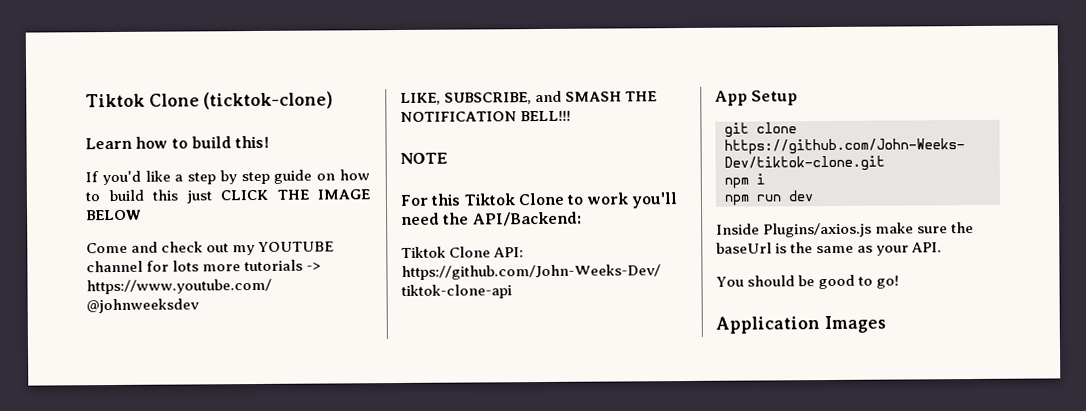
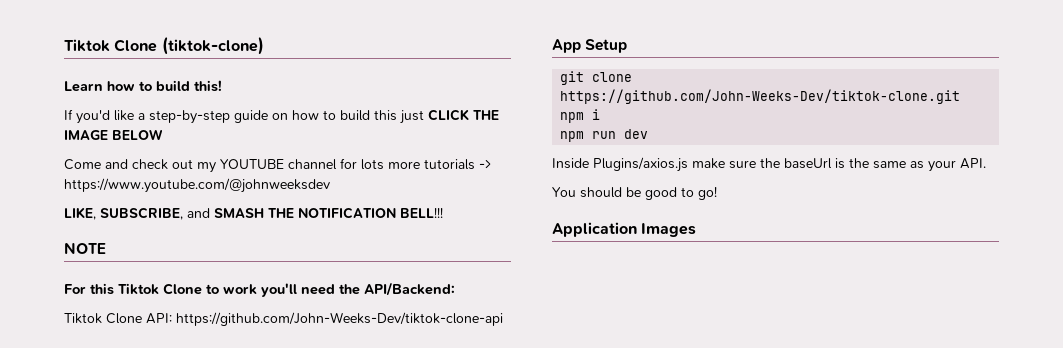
[85,91,334,110] Tiktok Clone (ticktok-clone) -> [64,37,264,55] Tiktok Clone (tiktok-clone)
[187,170,270,185] step by step -> [149,110,230,124] step-by-step

